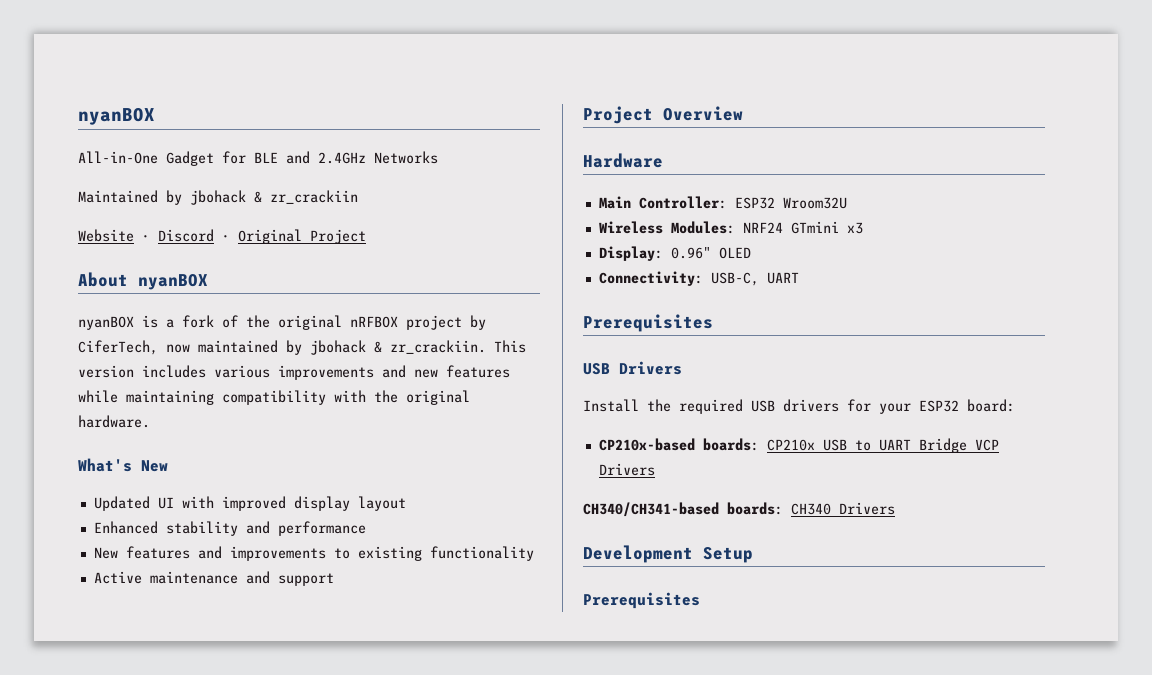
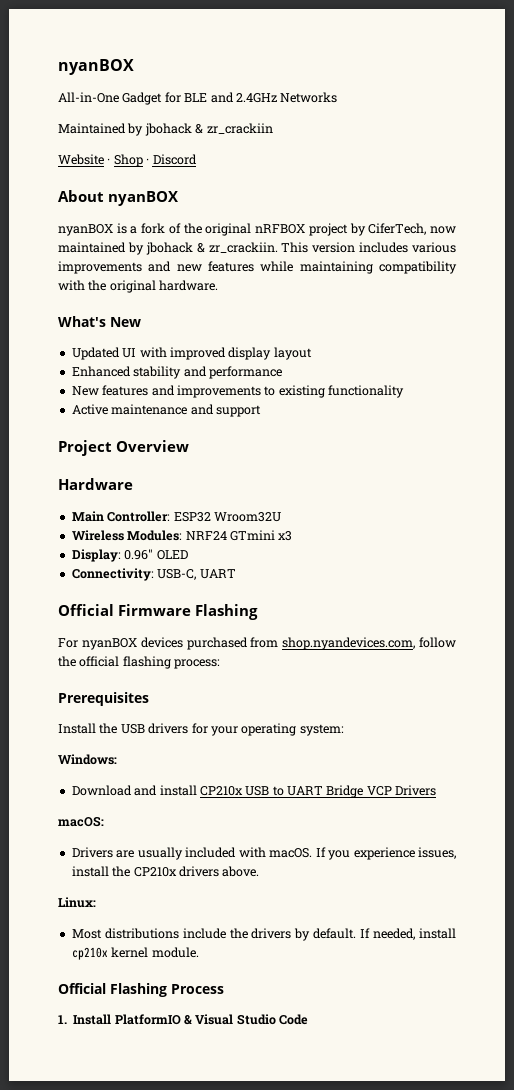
(150, 238) none -> [113,154,150,167] Shop ·
[222,229,366,244] · Original Project -> (197, 159) none
[583,314,713,332] [583,361,682,375] // Prerequisites // USB Drivers -> [58,604,259,620] [58,637,456,650] [58,656,221,669] [58,692,149,706] // Official Firmware Flashing // For nyanBOX devices purchased from shop.nyandevices.com, follow the official flashing process: // Prerequisites
[679,399,743,414] required -> (118, 728) none
[919,399,1015,412] [598,438,759,451] ESP32 board: // CP210x-based boards: -> [241,723,344,736] [58,754,117,765] [71,785,197,796] operating system: // Windows: // Download and install
[583,502,895,517] [583,545,753,563] [583,592,700,609] CH340/CH341-based boards: CH340 Drivers // Development Setup // Prerequisites -> [58,816,104,827] [71,847,457,860] [71,866,260,877] [58,897,96,908] [71,928,456,941] [71,947,199,960] [58,983,224,997] [58,1014,309,1025] macOS: // Drivers are usually included with macOS. If you experience issues, install the CP210x drivers above. // Linux: // Most distributions include the drivers by default. If needed, install cp210x kernel module. // Official Flashing Process // 1. Install PlatformIO & Visual Studio Code

